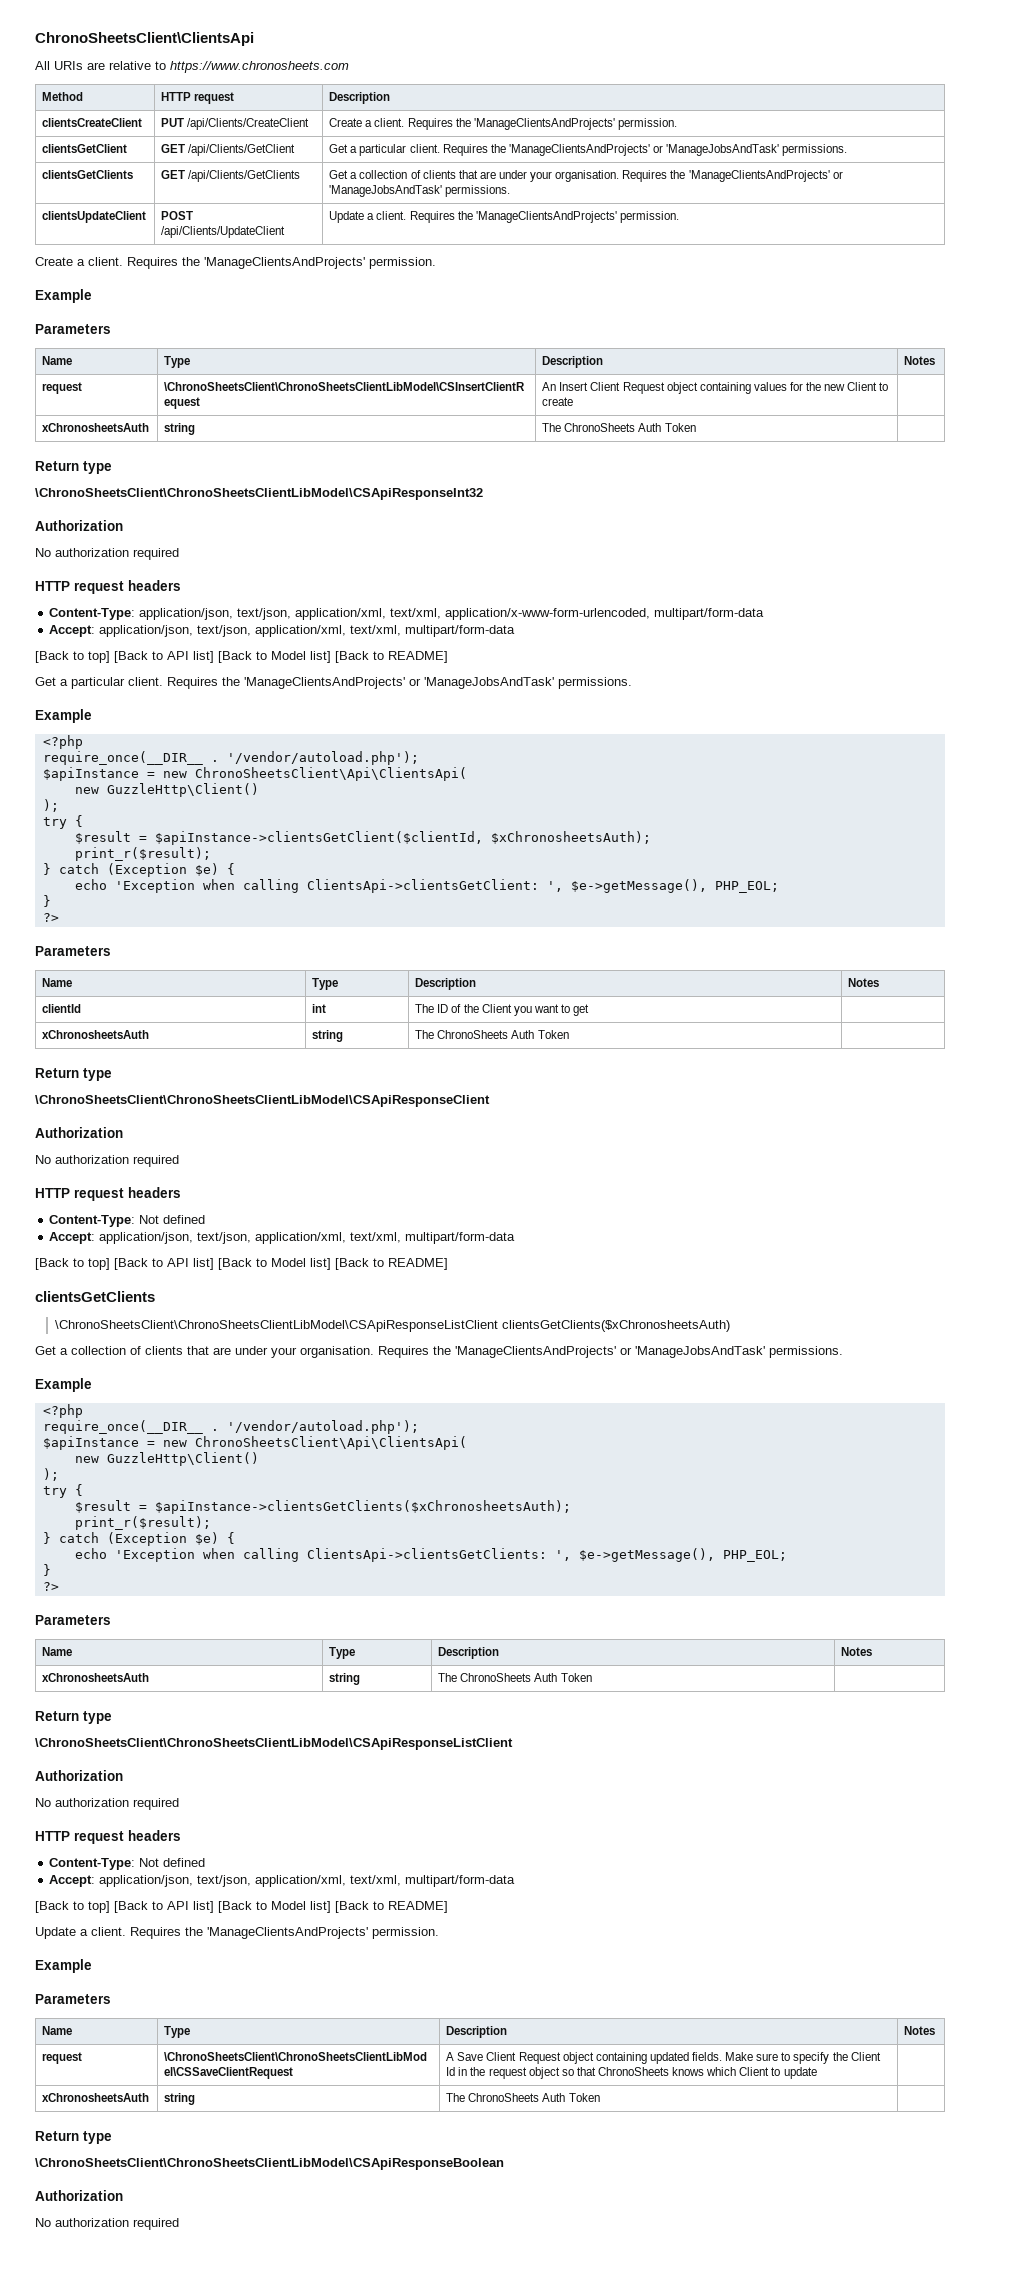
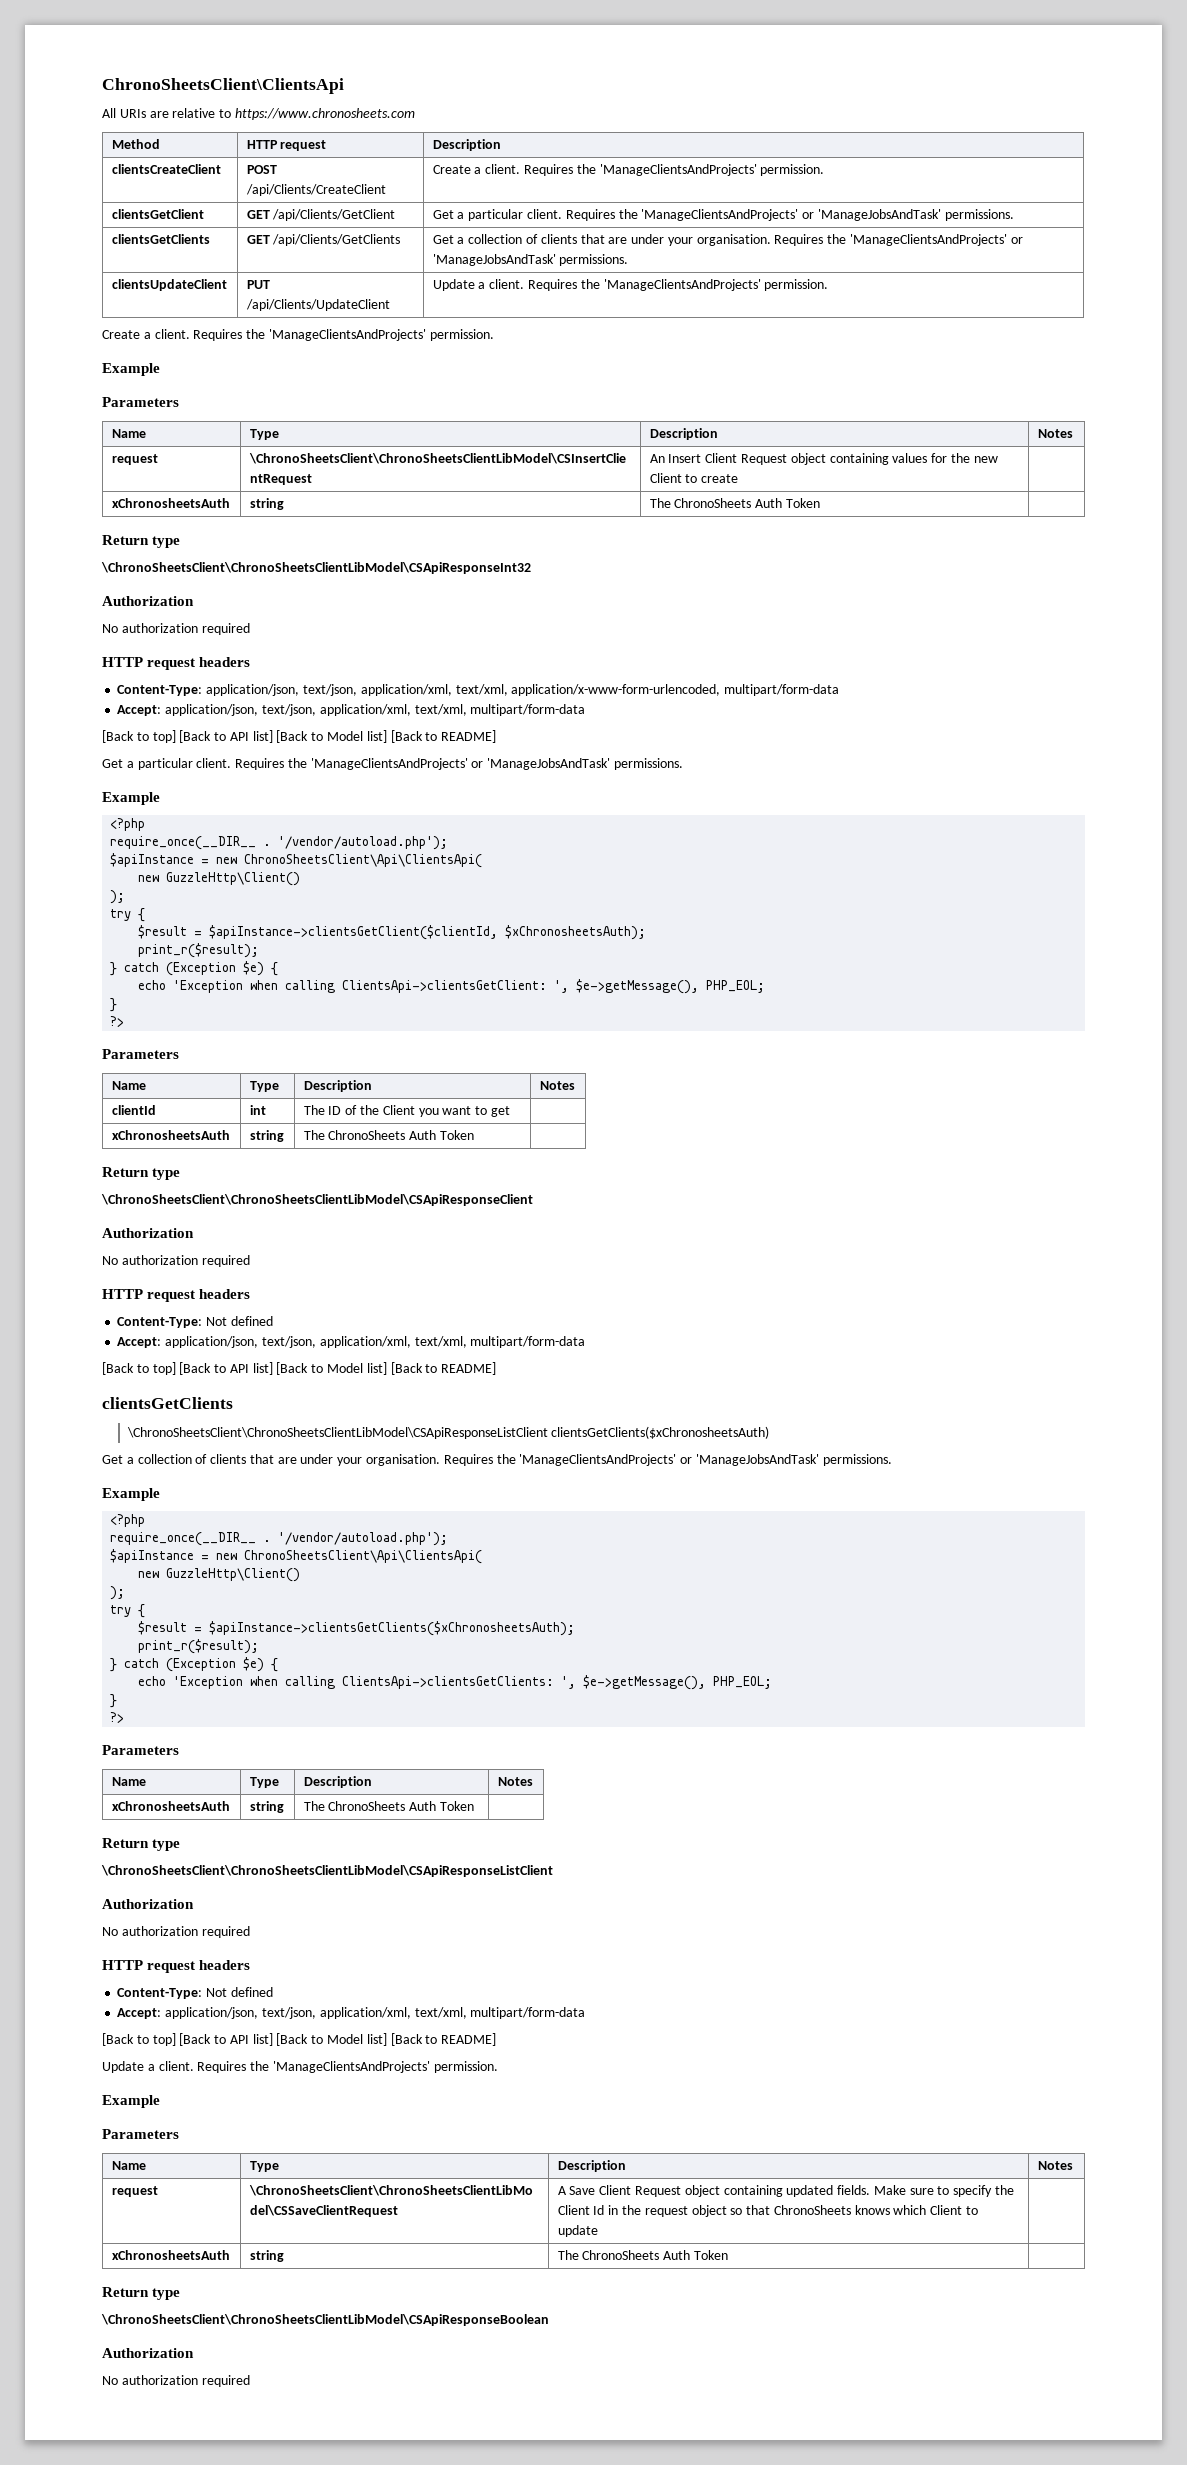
[161,118,185,127] PUT -> [246,165,277,174] POST
[161,211,194,220] POST -> [246,280,270,289] PUT

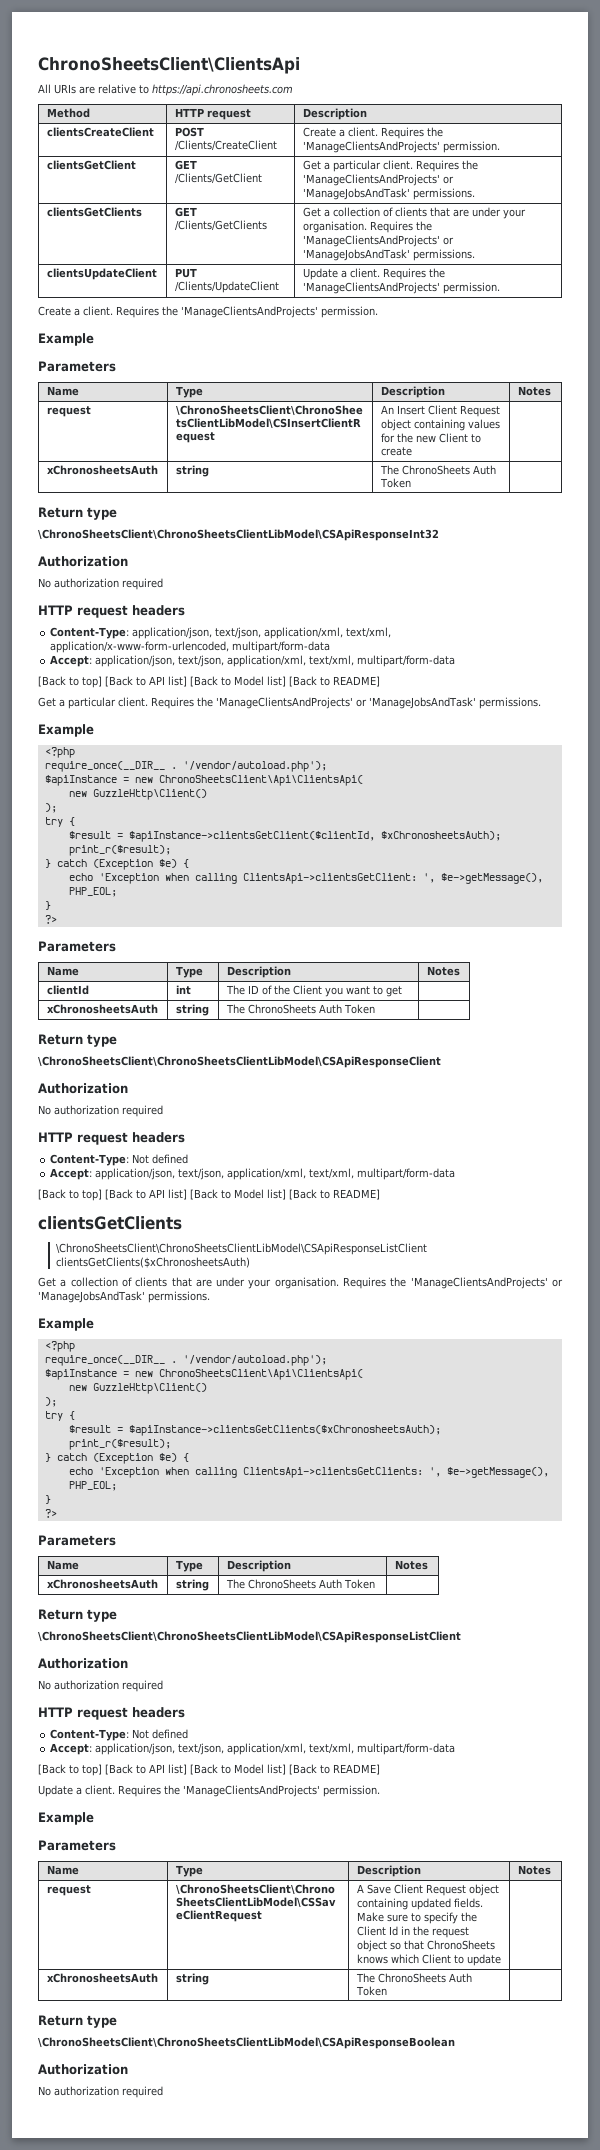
[234,108,415,120] https://www.chronosheets.com -> [152,84,293,96] https://api.chronosheets.com
[245,184,386,196] /api/Clients/CreateClient -> [174,140,277,151] /Clients/CreateClient
[272,209,396,221] /api/Clients/GetClient -> [174,173,262,184] /Clients/GetClient
[272,234,401,246] /api/Clients/GetClients -> [174,220,267,231] /Clients/GetClients
[245,299,390,311] /api/Clients/UpdateClient -> [174,281,279,293] /Clients/UpdateClient

